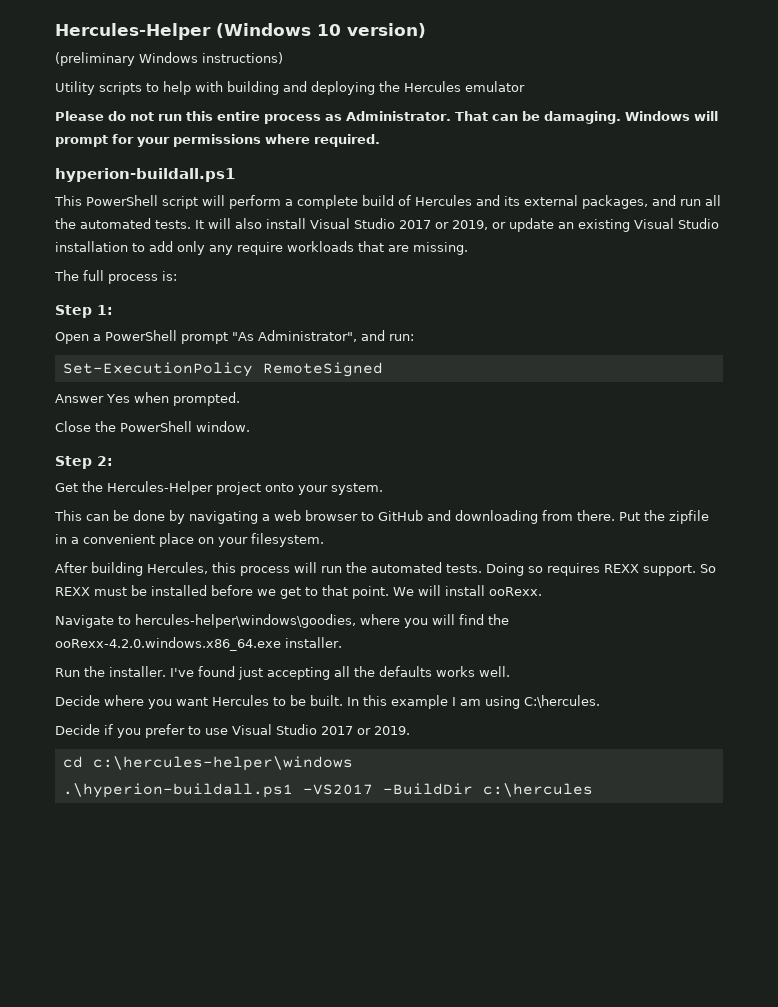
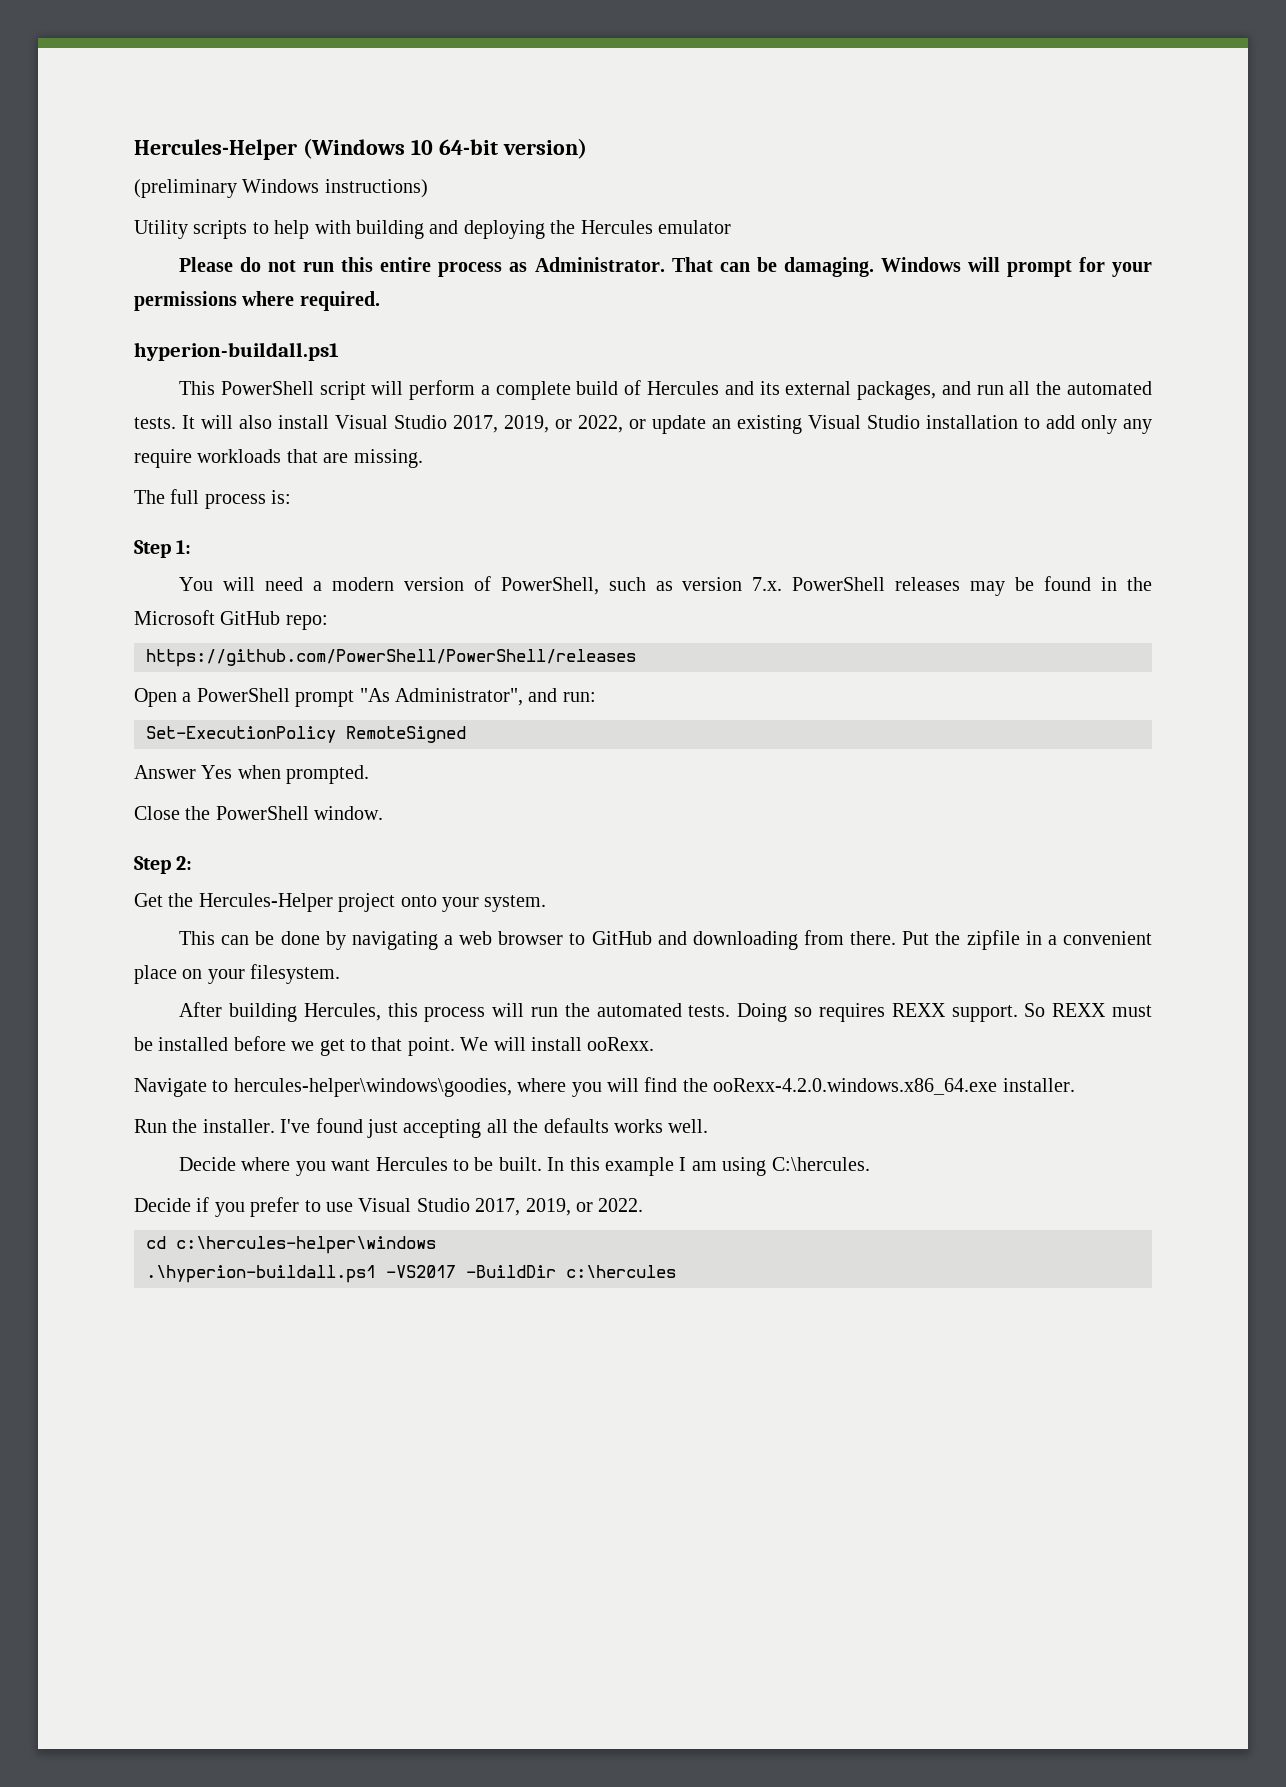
(341, 30) none -> [438,139,498,155] 64-bit
[399,220,488,230] 2017 or 2019, -> [453,415,623,433] 2017, 2019, or 2022,
(113, 310) none -> [179,576,1152,596] [134,610,328,630] [146,649,636,667] // You will need a modern version of PowerShell, such as version 7.x. PowerShell releases may be found in the Microsoft GitHub repo: // https://github.com/PowerShell/PowerShell/releases
[321,726,410,735] 2017 or 2019. -> [475,1198,644,1216] 2017, 2019, or 2022.

